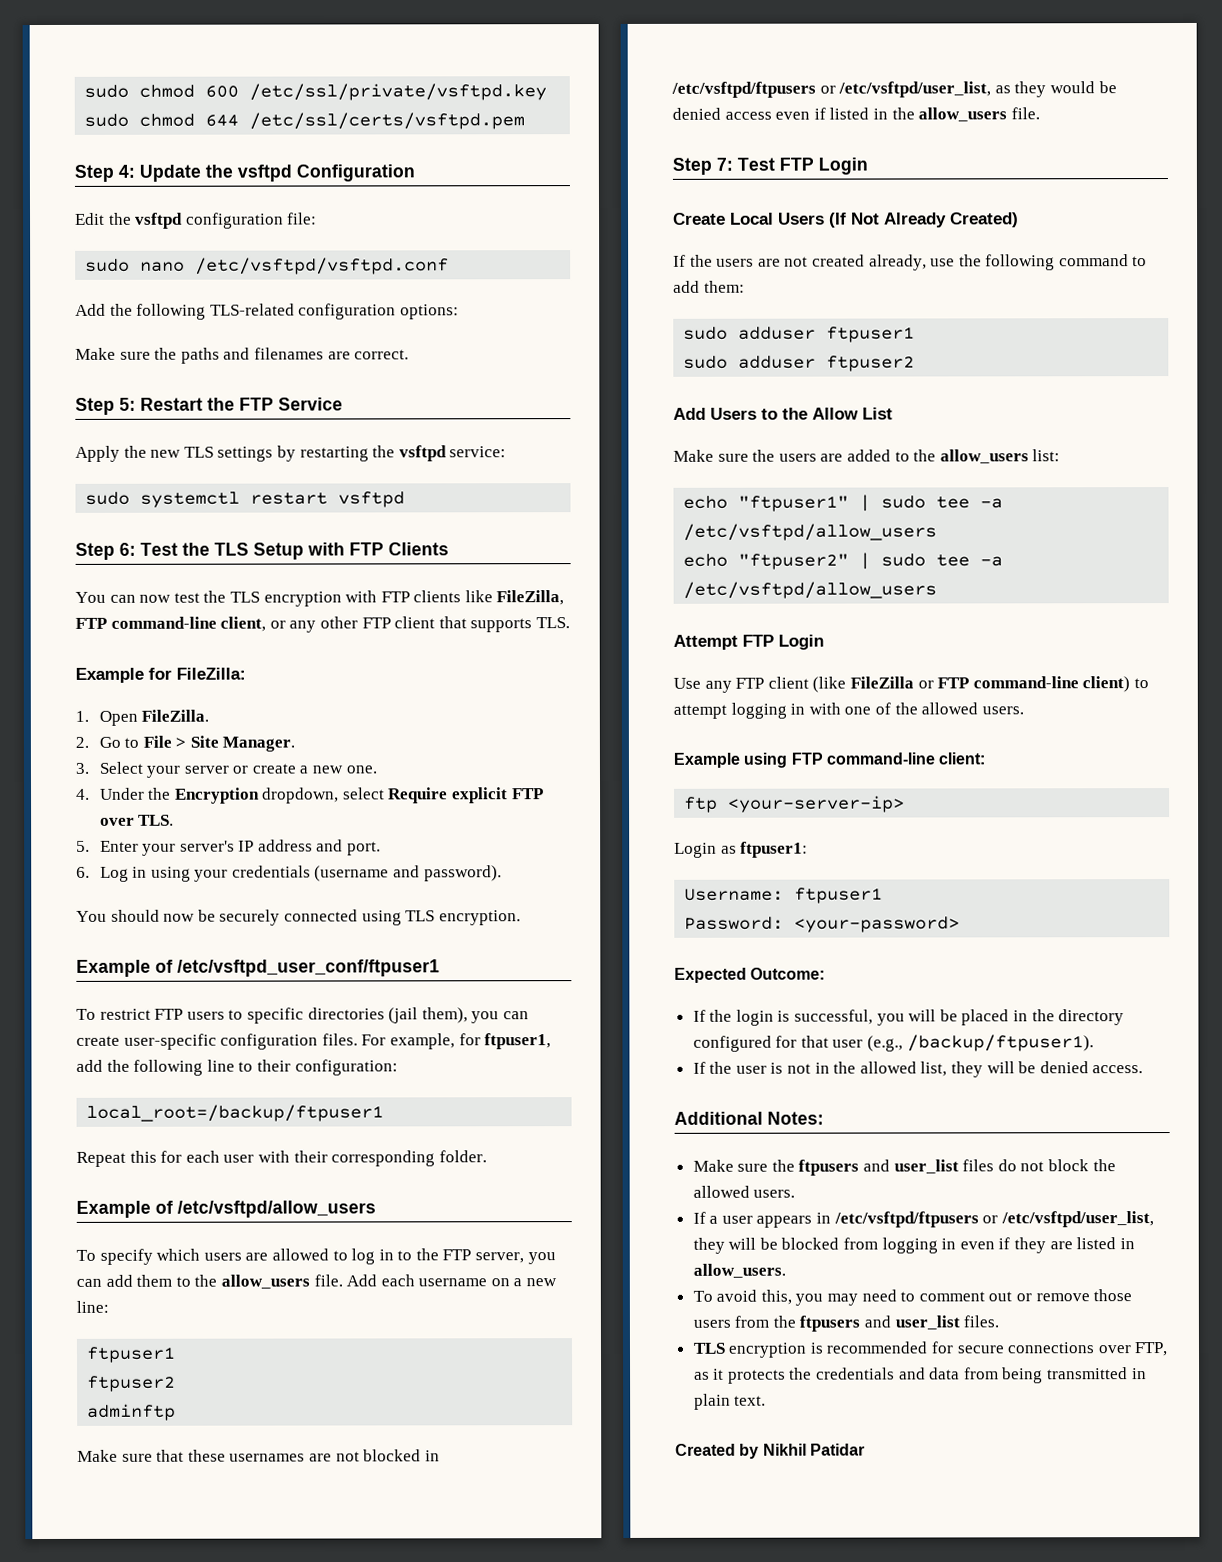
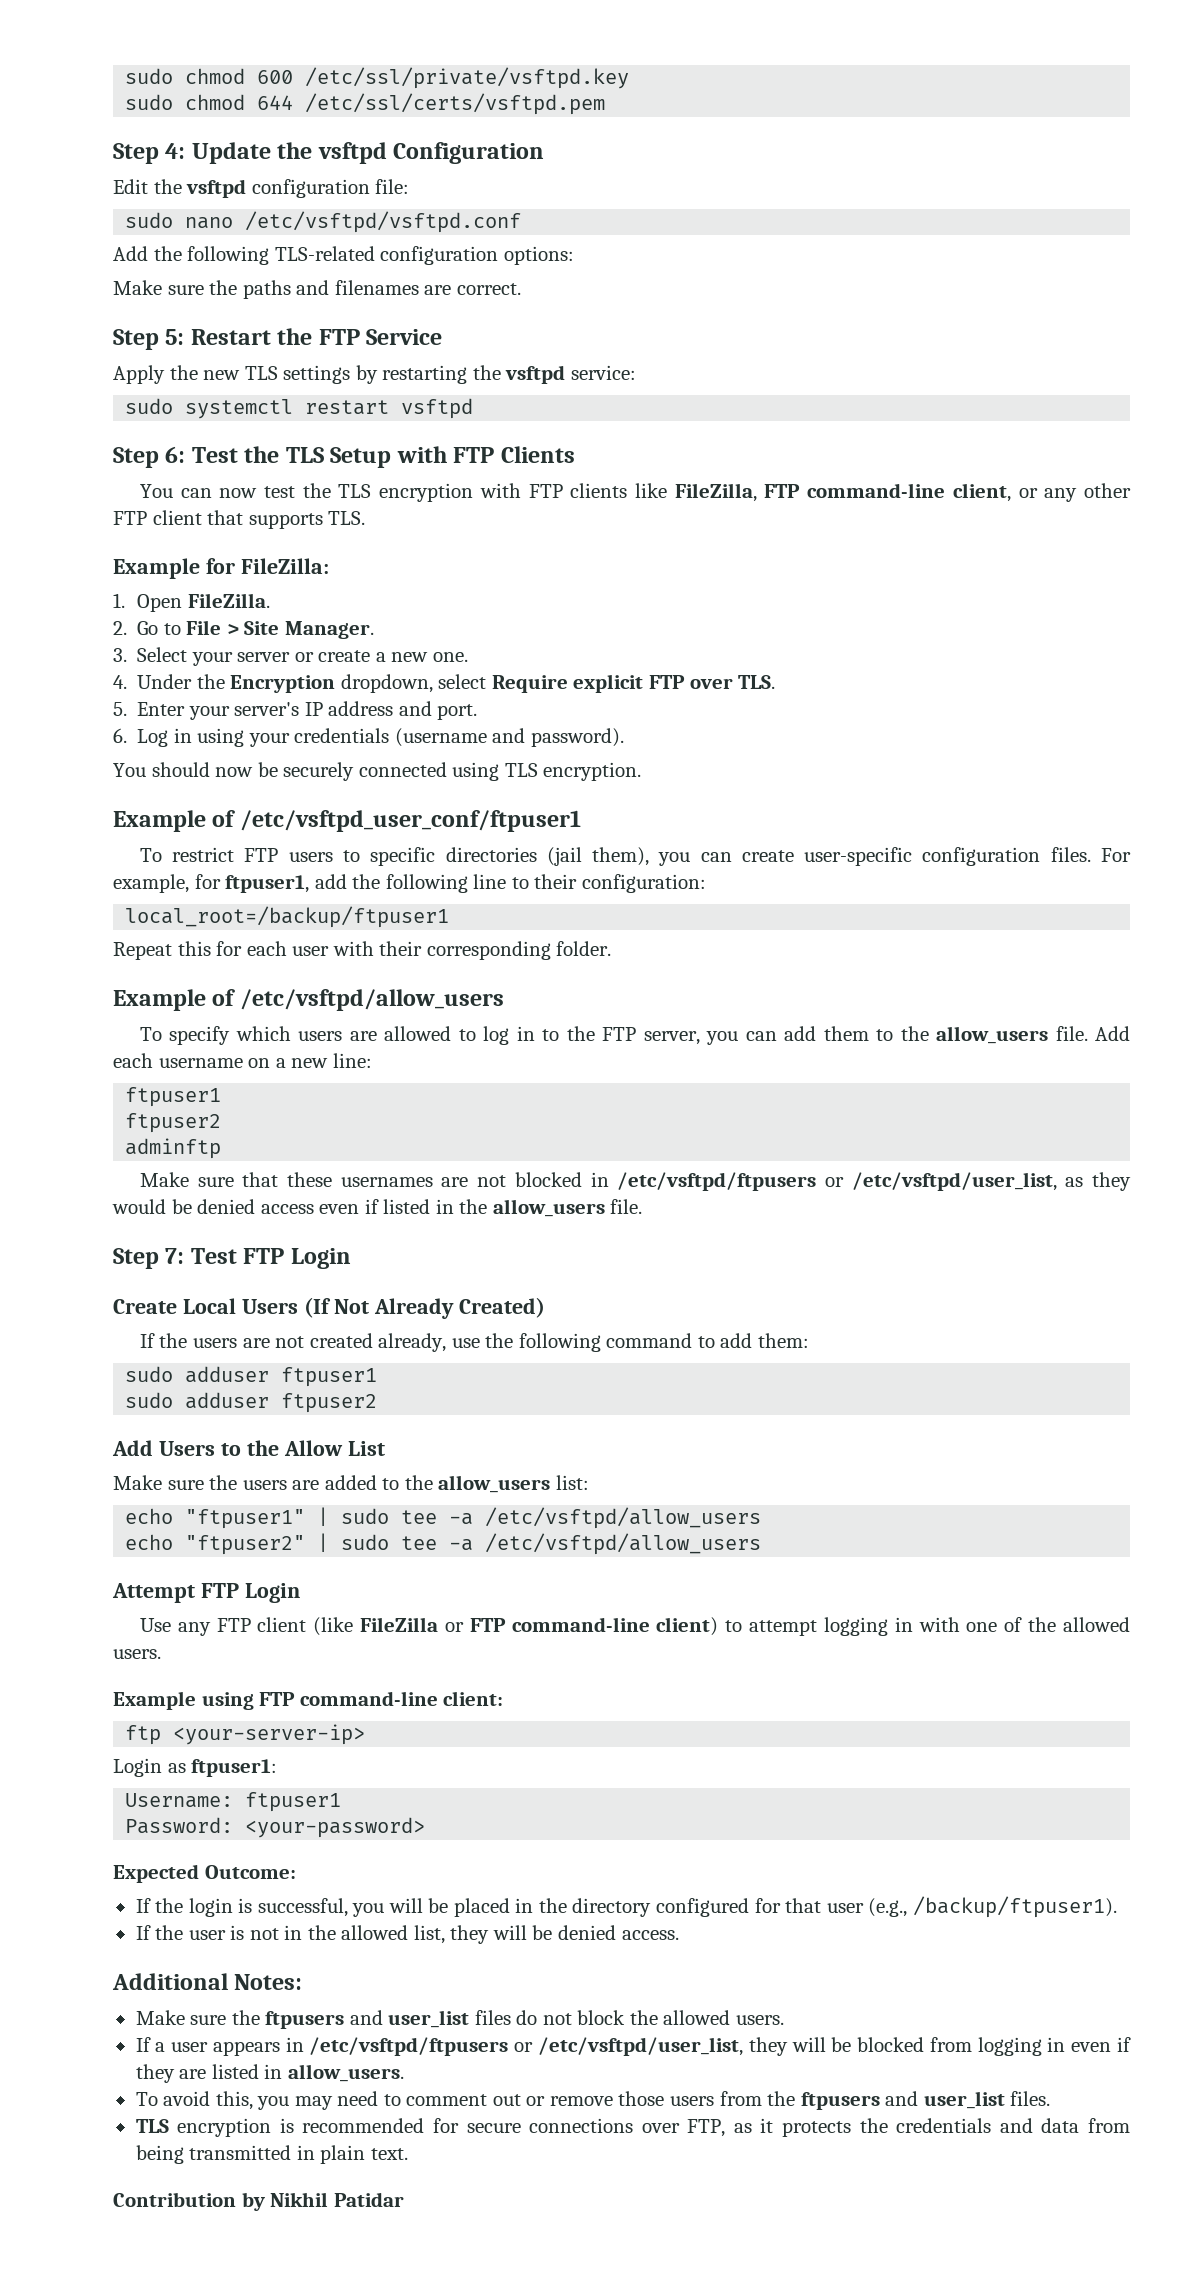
[675,1443,736,1456] Created -> [113,2192,236,2207] Contribution

